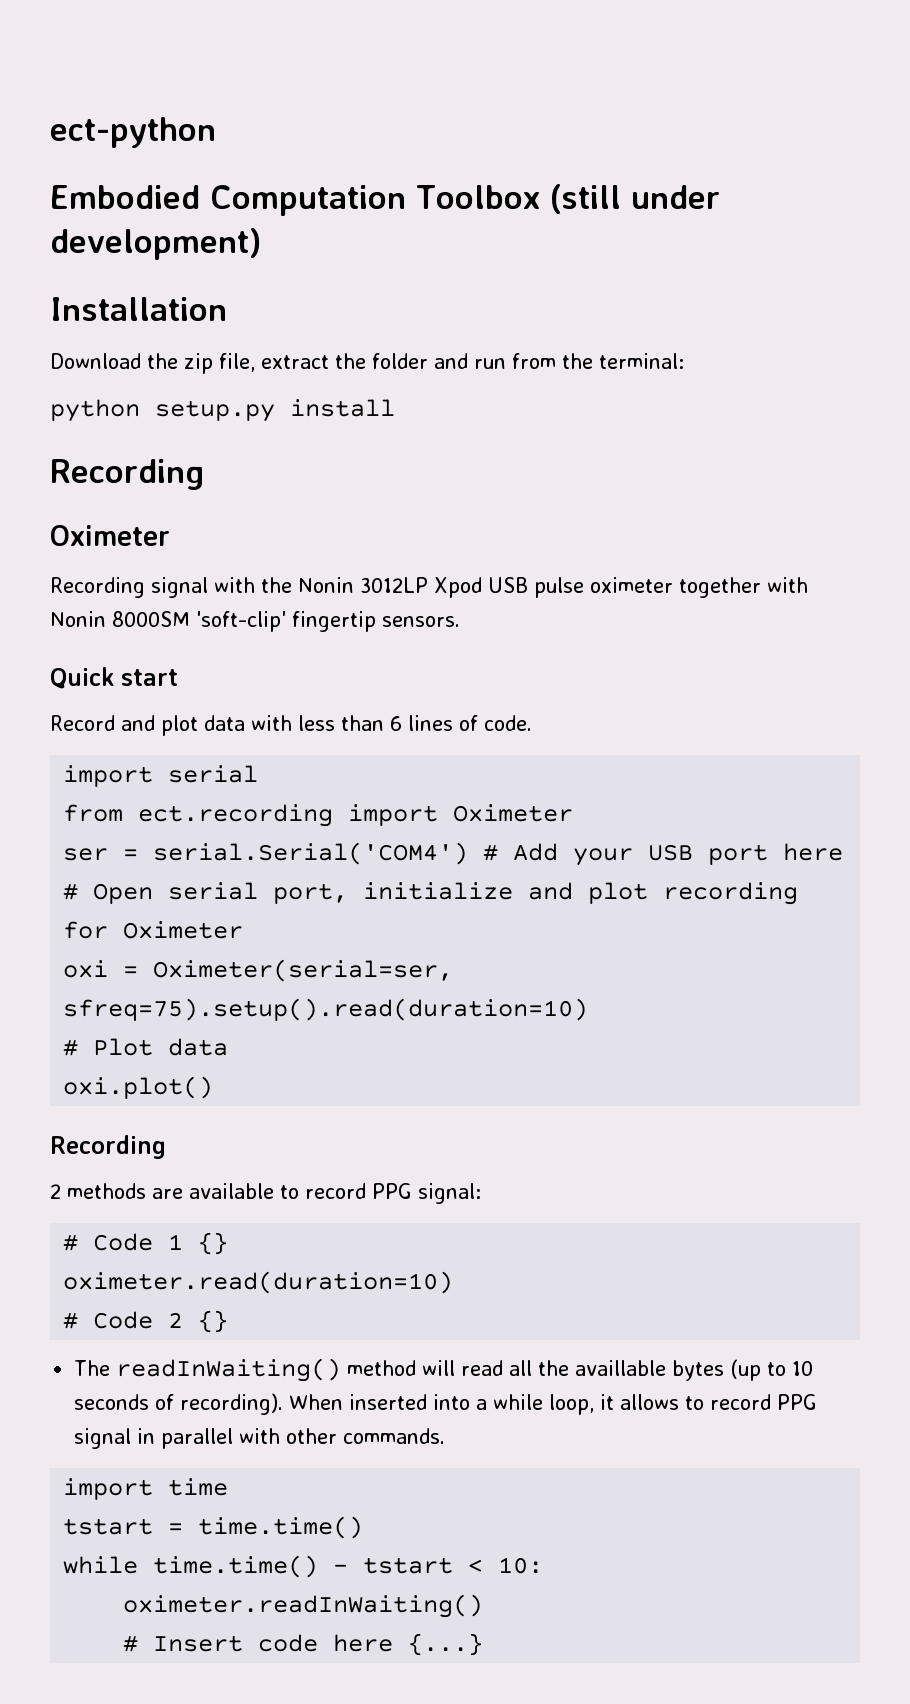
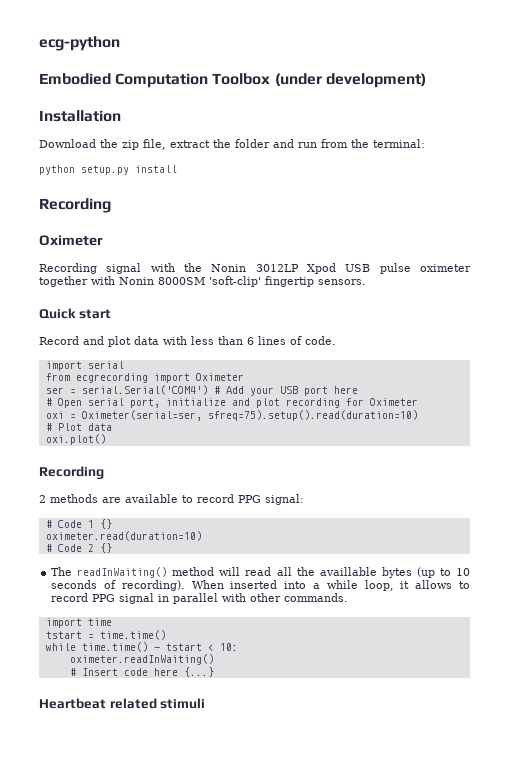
[50,117,216,148] ect-python -> [39,36,120,51] ecg-python
[549,184,720,214] (still under -> [274,73,322,86] (under
[138,804,334,827] ect.recording -> [75,373,148,383] ecgrecording
(484, 1644) none -> [39,698,206,709] // Heartbeat related stimuli

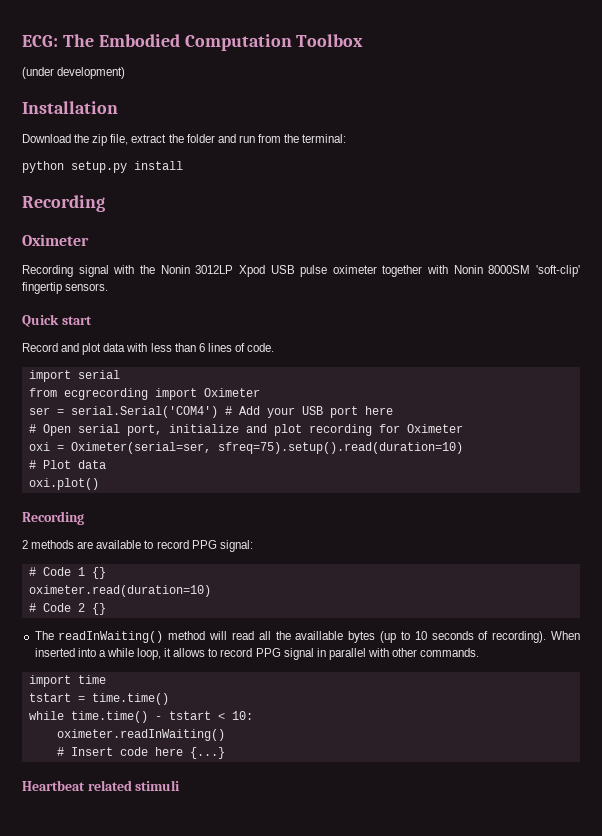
[39,36,120,51] ecg-python // -> [22,34,94,47] ECG: The
(271, 79) none -> (364, 40) //

